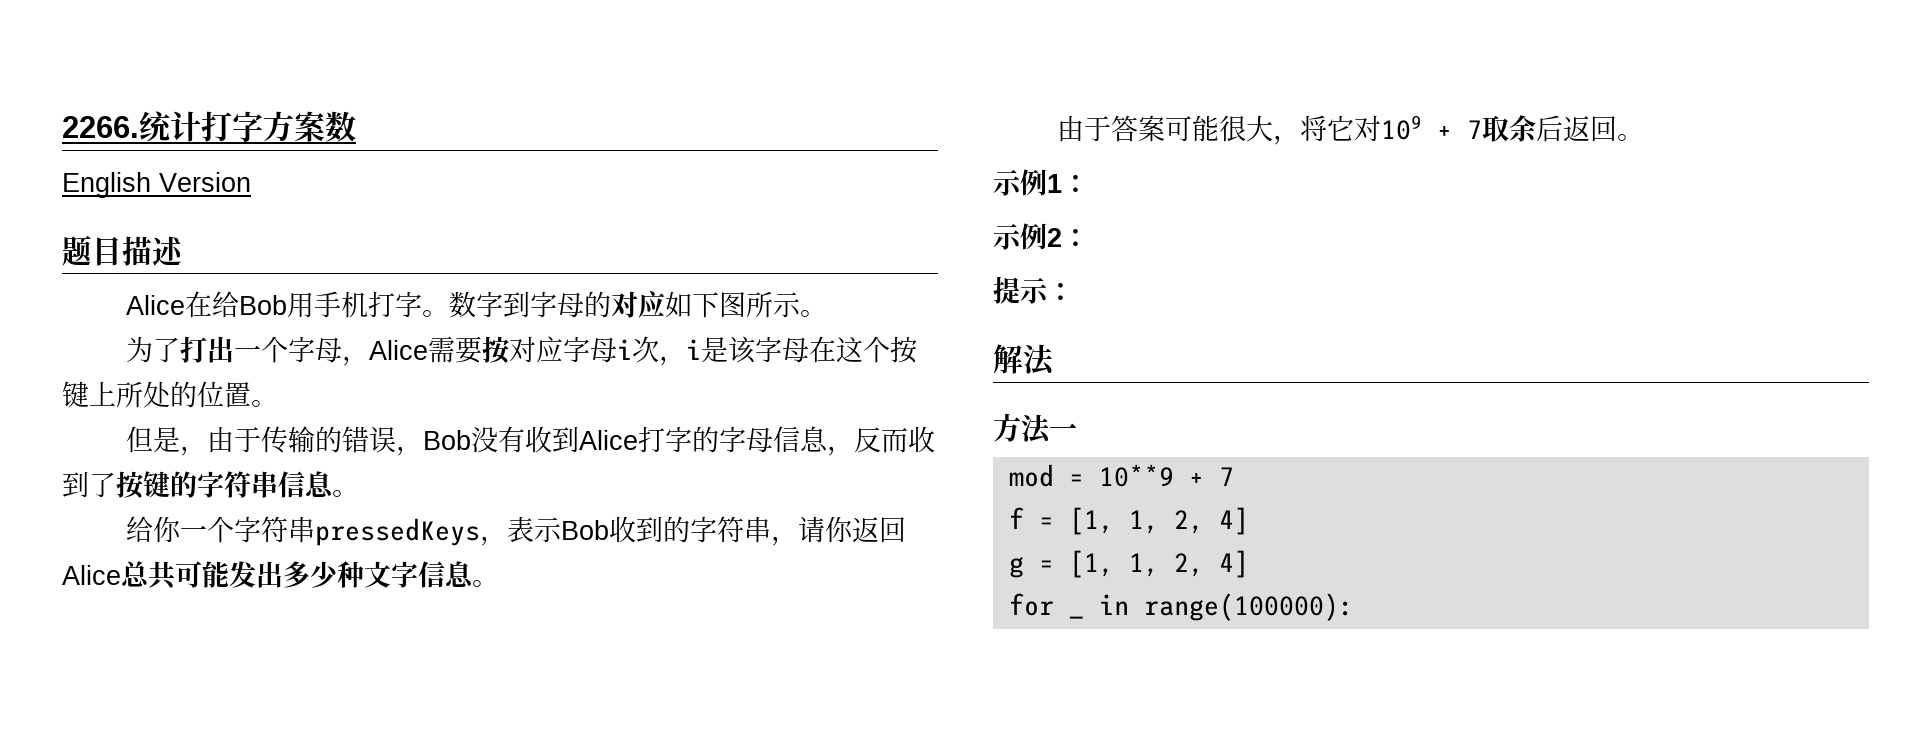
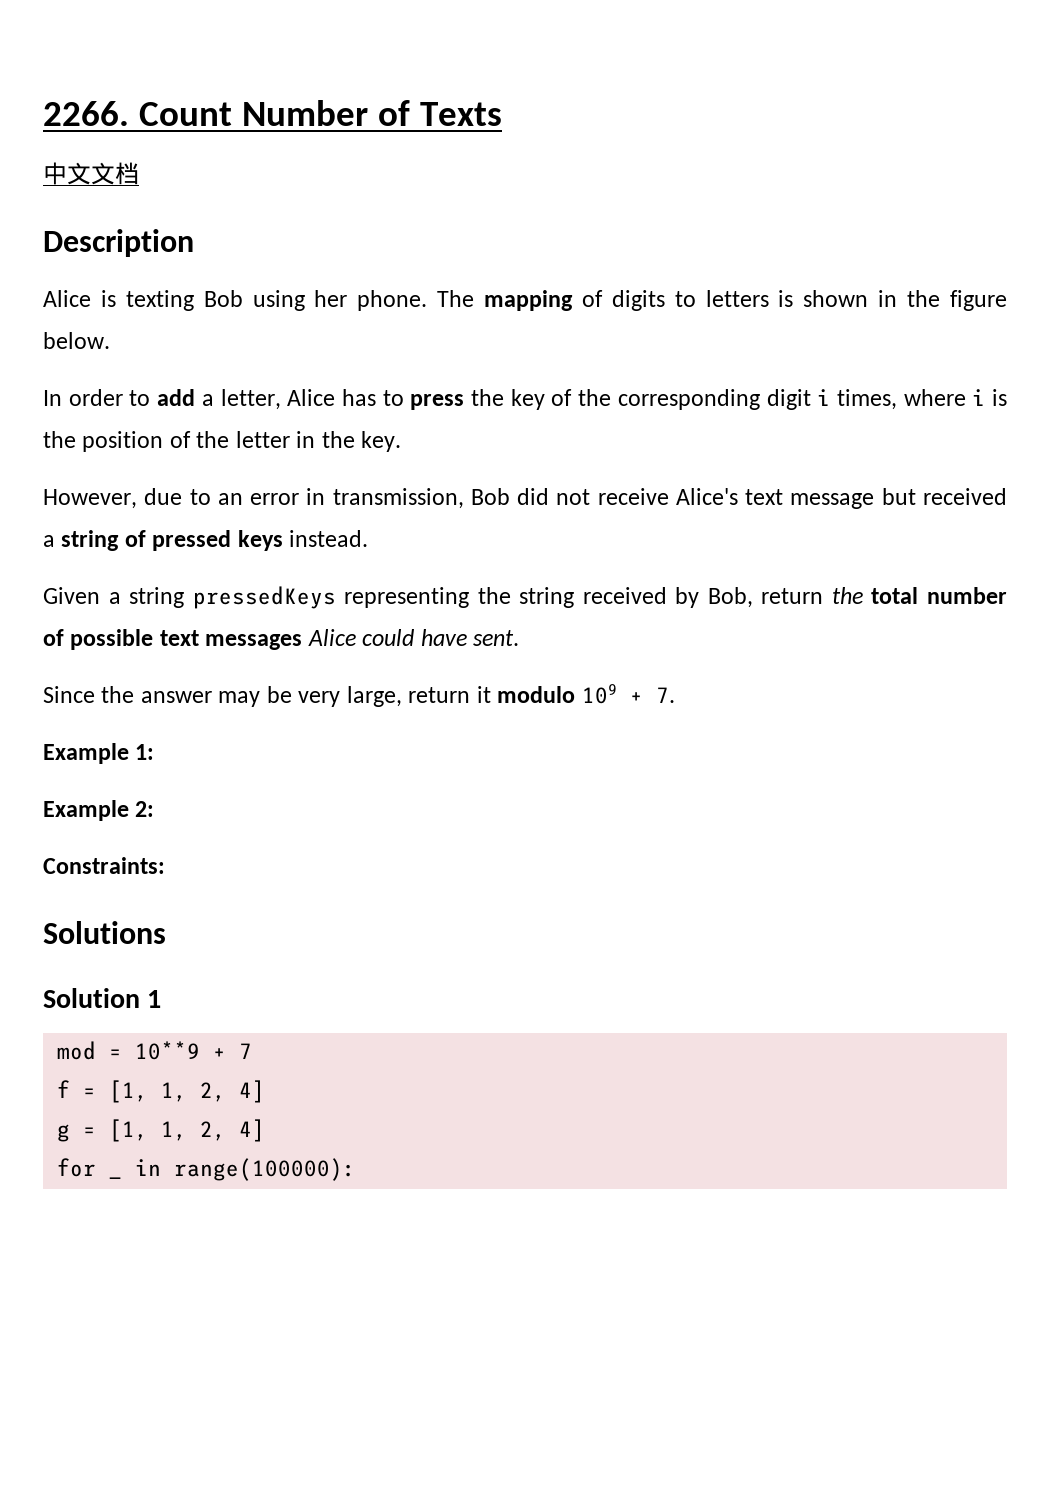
[139,111,356,142] [62,172,251,198] [62,235,184,266] [125,291,827,318] [125,336,917,366] [62,381,278,408] [125,426,935,456] [62,471,359,499] [125,516,906,546] [62,561,499,590] [1056,115,1644,145] [993,169,1089,196] [993,223,1089,250] [993,276,1074,304] [993,344,1055,376] [993,413,1077,444] 统计打字方案数 // English Version // 题目描述 // Alice在给Bob用手机打字。数字到字母的对应如下图所示。 // 为了打出一个字母，Alice需要按对应字母i次，i是该字母在这个按键上所处的位置。 // 但是，由于传输的错误，Bob没有收到Alice打字的字母信息，反而收到了按键的字符串信息。 // 给你一个字符串pressedKeys，表示Bob收到的字符串，请你返回Alice总共可能发出多少种文字信息。 // 由于答案可能很大，将它对109 + 7取余后返回。 // 示例1： // 示例2： // 提示： // 解法 // 方法一 -> [138,100,502,126] [43,162,139,185] [43,229,194,257] [43,290,1007,311] [43,332,110,349] [43,389,1008,410] [43,431,402,452] [43,488,1007,509] [43,530,369,551] [43,586,1008,609] [43,629,520,650] [43,684,675,707] [43,743,155,764] [43,800,155,821] [43,857,165,874] [43,921,166,944] [43,988,162,1008] Count Number of Texts // 中文文档 // Description // Alice is texting Bob using her phone. The mapping of digits to letters is shown in the figure below. // In order to add a letter, Alice has to press the key of the corresponding digit i times, where i is the position of the letter in the key. // However, due to an error in transmission, Bob did not receive Alice's text message but received a string of pressed keys instead. // Given a string pressedKeys representing the string received by Bob, return the total number of possible text messages Alice could have sent. // Since the answer may be very large, return it modulo 109 + 7. // Example 1: // Example 2: // Constraints: // Solutions // Solution 1

